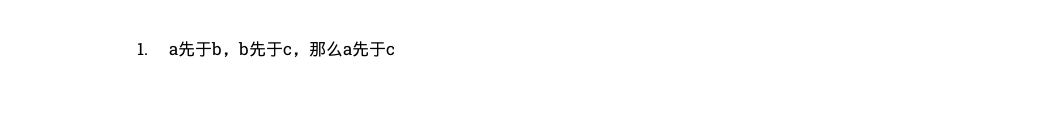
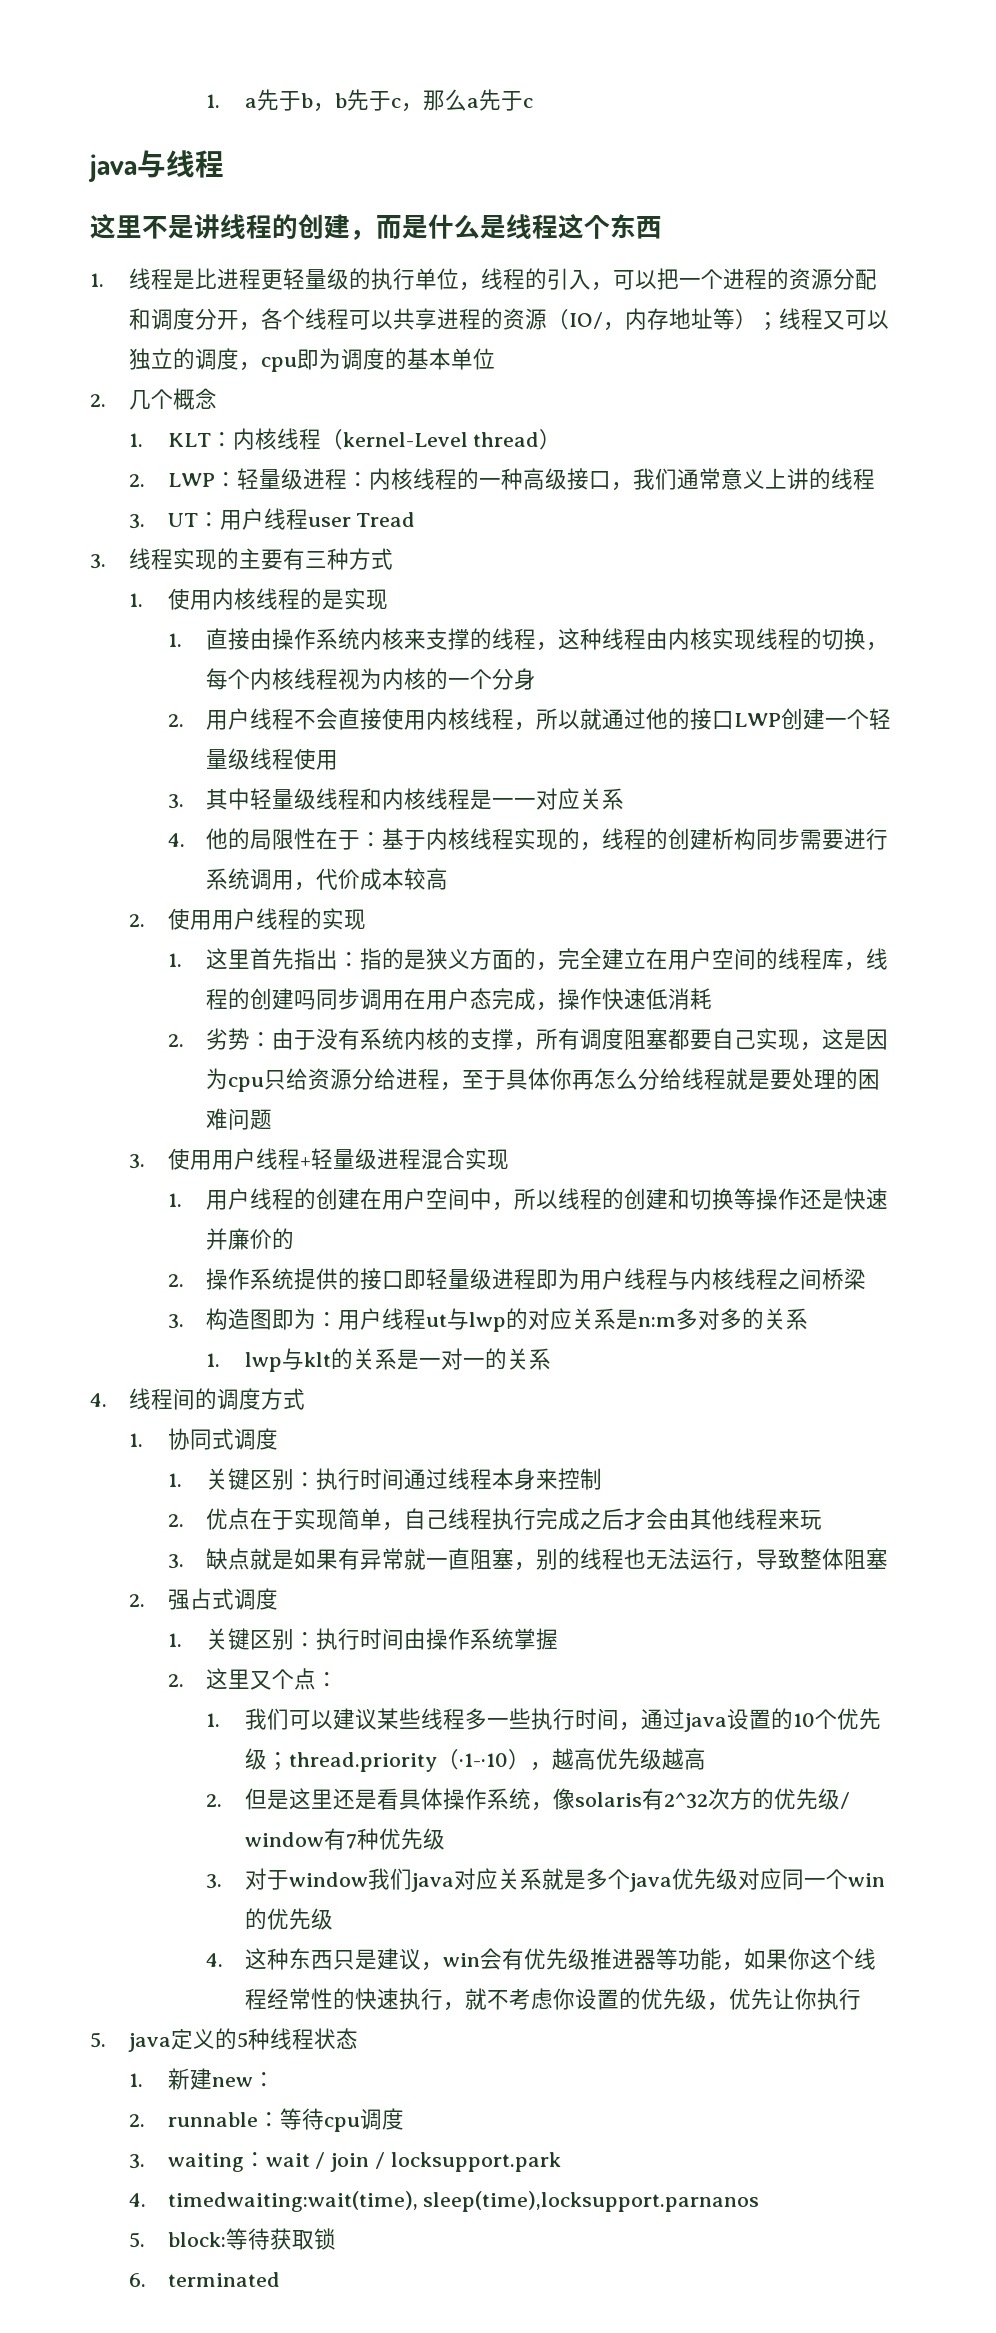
(396, 50) none -> [88,150,224,182] [90,214,662,240] [90,268,877,291] [128,308,889,331] [128,348,495,372] [90,388,217,410] [128,428,562,450] [128,468,875,491] [128,508,416,530] [90,548,393,570] [128,588,388,610] [167,628,889,651] [206,668,537,690] [167,708,892,731] [206,748,339,770] [167,788,625,810] [167,828,889,851] [206,868,449,891] [128,908,366,930] [167,948,889,971] [206,988,713,1011] [167,1028,889,1051] [206,1068,881,1092] [206,1108,273,1130] [128,1148,509,1170] [167,1188,889,1211] [206,1228,295,1250] [167,1268,867,1290] [167,1308,809,1332] [206,1348,552,1372] [90,1388,305,1410] [128,1428,278,1450] [167,1468,603,1490] [167,1508,823,1531] [167,1548,889,1571] [128,1588,278,1610] [167,1628,559,1650] [167,1668,339,1690] [206,1708,882,1732] [245,1748,707,1772] [206,1788,851,1811] [245,1828,446,1850] [206,1868,886,1892] [245,1908,334,1930] [206,1948,877,1971] [245,1988,862,2011] [90,2028,358,2052] [128,2068,275,2090] [128,2108,404,2132] [128,2152,561,2172] [128,2191,760,2212] [128,2228,336,2250] [128,2272,280,2287] // java与线程 // 这里不是讲线程的创建，而是什么是线程这个东西 // 1.线程是比进程更轻量级的执行单位，线程的引入，可以把一个进程的资源分配和调度分开，各个线程可以共享进程的资源（IO/，内存地址等）；线程又可以独立的调度，cpu即为调度的基本单位 // 2.几个概念 // 1. KLT：内核线程（kernel-Level thread） // 2. LWP：轻量级进程：内核线程的一种高级接口，我们通常意义上讲的线程 // 3. UT：用户线程user Tread // 3.线程实现的主要有三种方式 // 1.使用内核线程的是实现 // 1.直接由操作系统内核来支撑的线程，这种线程由内核实现线程的切换，每个内核线程视为内核的一个分身 // 2.用户线程不会直接使用内核线程，所以就通过他的接口LWP创建一个轻量级线程使用 // 3.其中轻量级线程和内核线程是一一对应关系 // 4.他的局限性在于：基于内核线程实现的，线程的创建析构同步需要进行系统调用，代价成本较高 // 2.使用用户线程的实现 // 1.这里首先指出：指的是狭义方面的，完全建立在用户空间的线程库，线程的创建吗同步调用在用户态完成，操作快速低消耗 // 2.劣势：由于没有系统内核的支撑，所有调度阻塞都要自己实现，这是因为cpu只给资源分给进程，至于具体你再怎么分给线程就是要处理的困难问题 // 3.使用用户线程+轻量级进程混合实现 // 1.用户线程的创建在用户空间中，所以线程的创建和切换等操作还是快速并廉价的 // 2.操作系统提供的接口即轻量级进程即为用户线程与内核线程之间桥梁 // 3.构造图即为：用户线程ut与lwp的对应关系是n:m多对多的关系 // 1. lwp与klt的关系是一对一的关系 // 4.线程间的调度方式 // 1.协同式调度 // 1.关键区别：执行时间通过线程本身来控制 // 2.优点在于实现简单，自己线程执行完成之后才会由其他线程来玩 // 3.缺点就是如果有异常就一直阻塞，别的线程也无法运行，导致整体阻塞 // 2.强占式调度 // 1.关键区别：执行时间由操作系统掌握 // 2.这里又个点： // 1.我们可以建议某些线程多一些执行时间，通过java设置的10个优先级；thread.priority（·1-·10），越高优先级越高 // 2.但是这里还是看具体操作系统，像solaris有2^32次方的优先级/ window有7种优先级 // 3.对于window我们java对应关系就是多个java优先级对应同一个win的优先级 // 4.这种东西只是建议，win会有优先级推进器等功能，如果你这个线程经常性的快速执行，就不考虑你设置的优先级，优先让你执行 // 5. java定义的5种线程状态 // 1.新建new： // 2. runnable：等待cpu调度 // 3. waiting：wait / join / locksupport.park // 4. timedwaiting:wait(time), sleep(time),locksupport.parnanos // 5. block:等待获取锁 // 6. terminated

